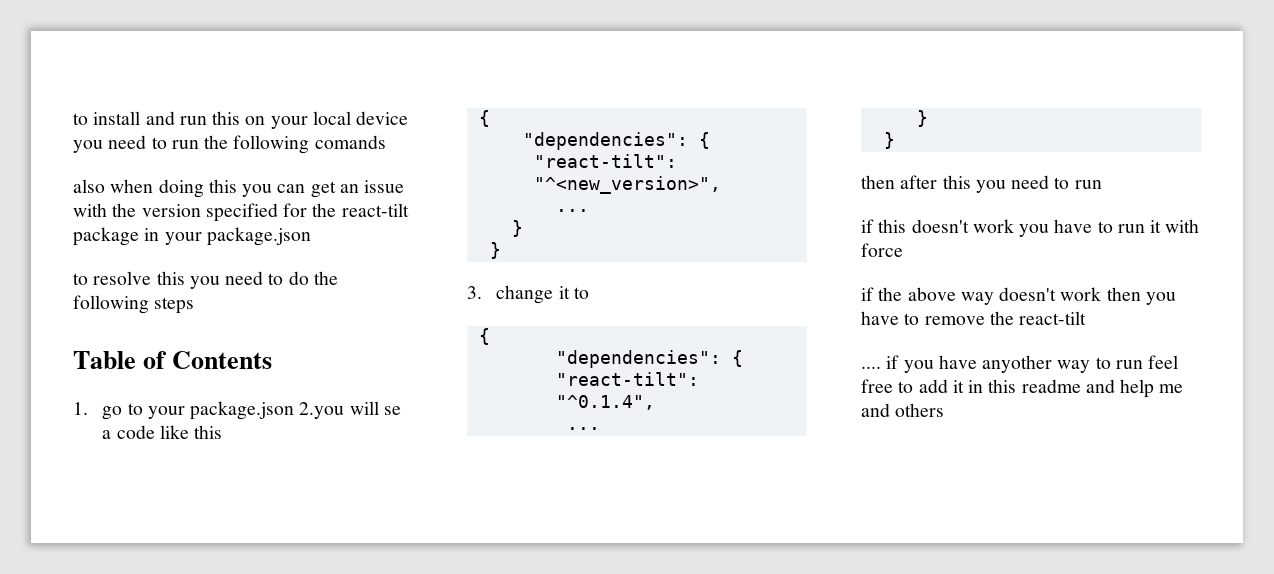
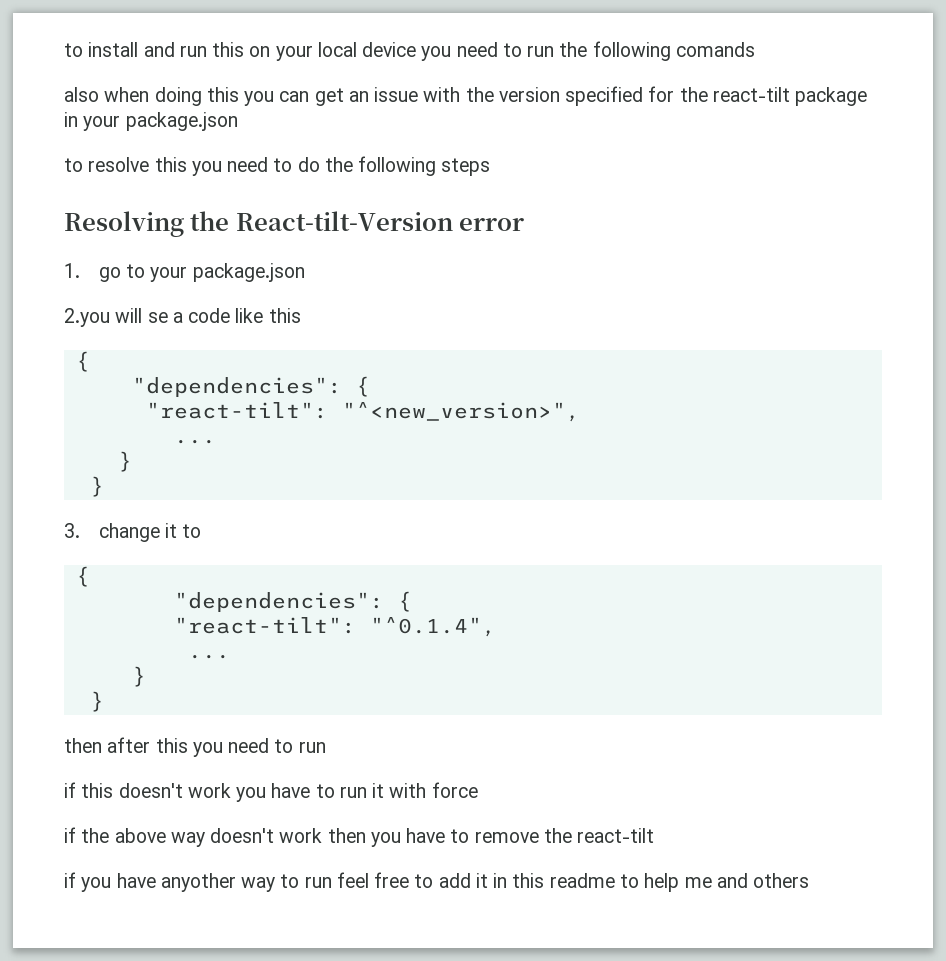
[73,351,273,369] Table of Contents -> [64,211,525,237] Resolving the React-tilt-Version error
(295, 410) none -> (305, 272) //
[861,366,881,369] .... -> (655, 835) none
[1085,379,1115,393] and -> [619,874,639,888] to

